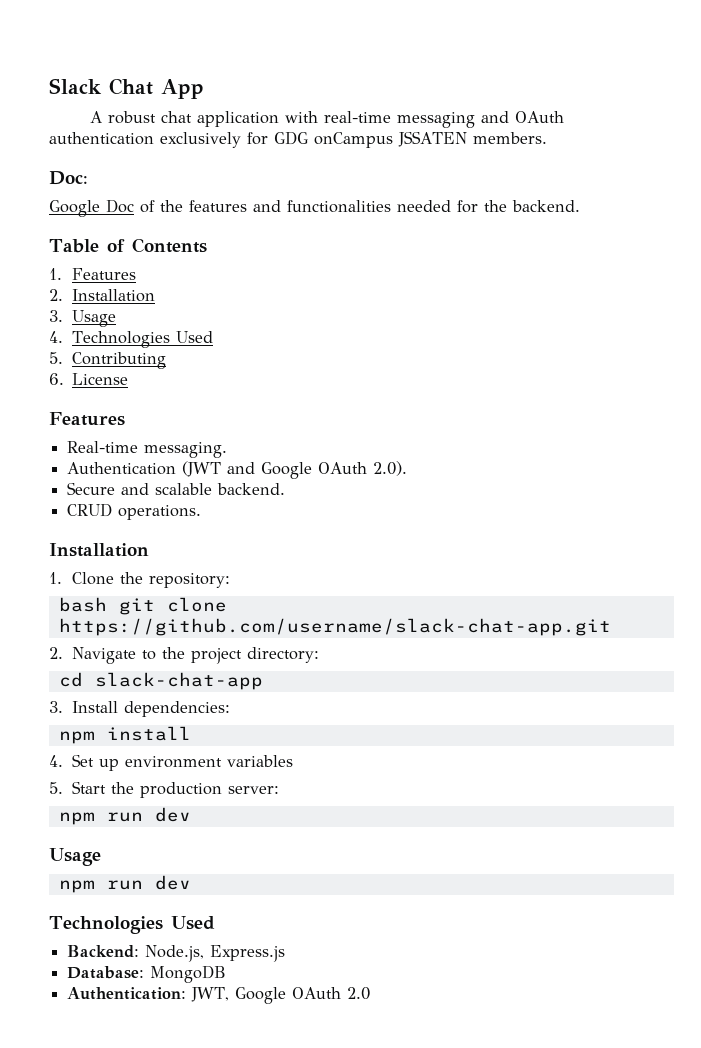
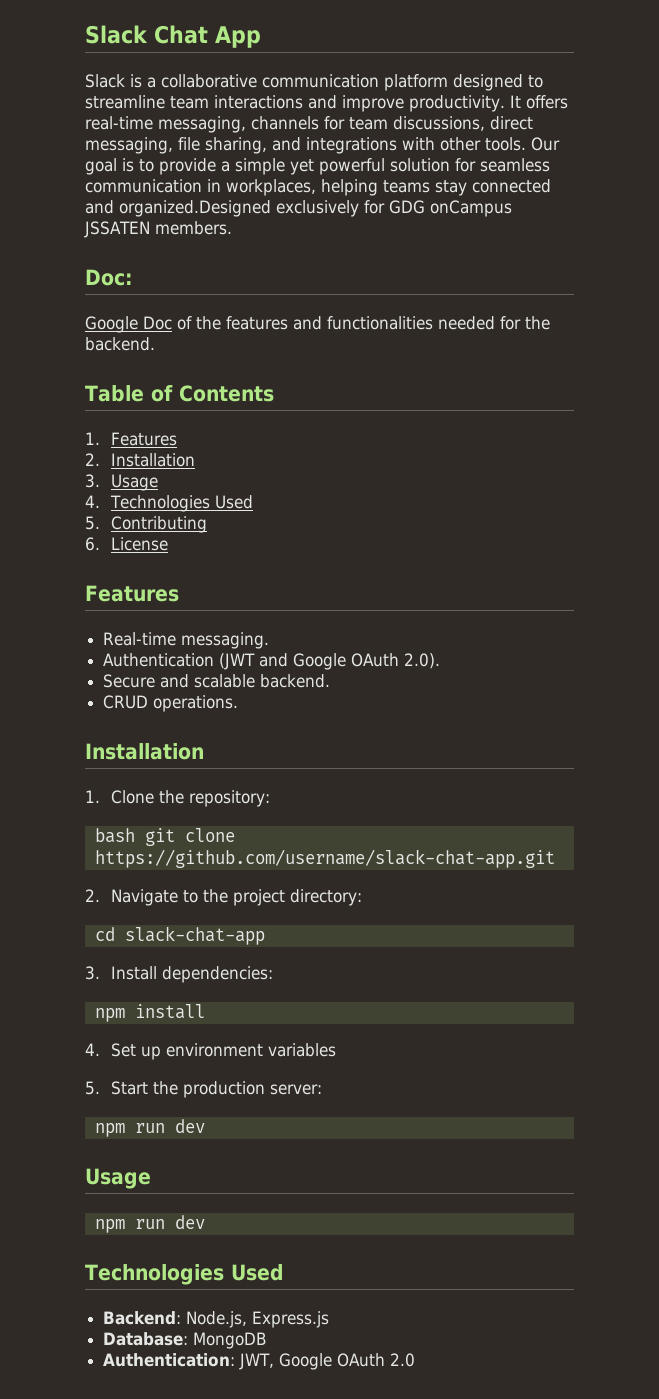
[89,111,564,128] [49,132,154,145] A robust chat application with real-time messaging and OAuth authentication -> [85,74,543,91] [85,95,568,112] [85,116,533,133] [85,137,560,154] [85,158,550,175] [85,179,551,196] [85,200,271,217] Slack is a collaborative communication platform designed to streamline team interactions and improve productivity. It offers real-time messaging, channels for team discussions, direct messaging, file sharing, and integrations with other tools. Our goal is to provide a simple yet powerful solution for seamless communication in workplaces, helping teams stay connected and organized.Designed

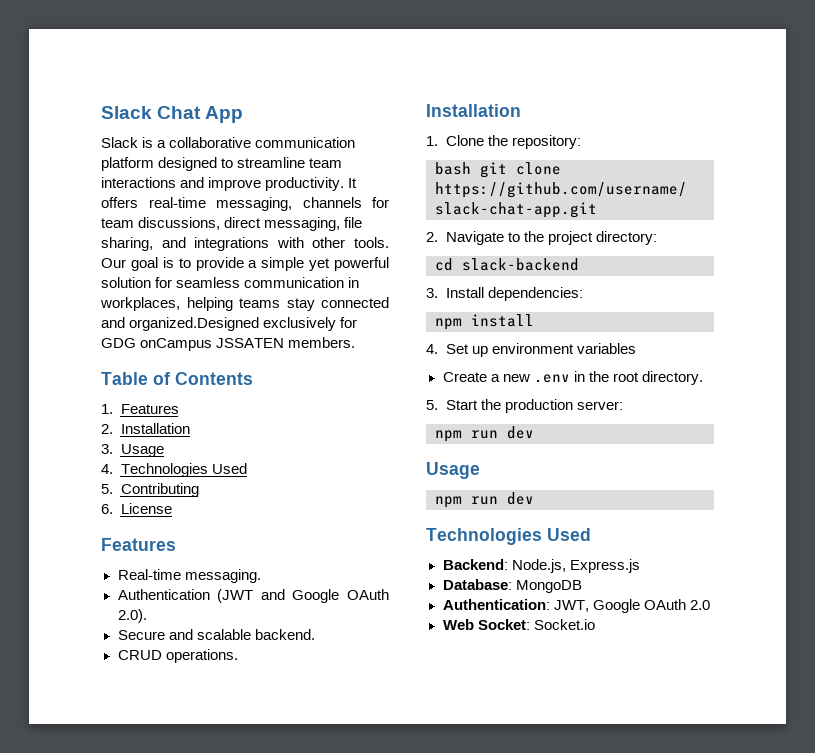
[85,269,133,286] [85,316,550,333] [85,337,155,351] // Doc: // Google Doc of the features and functionalities needed for the backend. -> (356, 342) none
[124,926,265,945] slack-chat-app -> [462,258,579,271] slack-backend
(337, 1050) none -> [442,371,703,385] // Create a new .env in the root directory.
(416, 1360) none -> [442,619,595,630] // Web Socket: Socket.io

